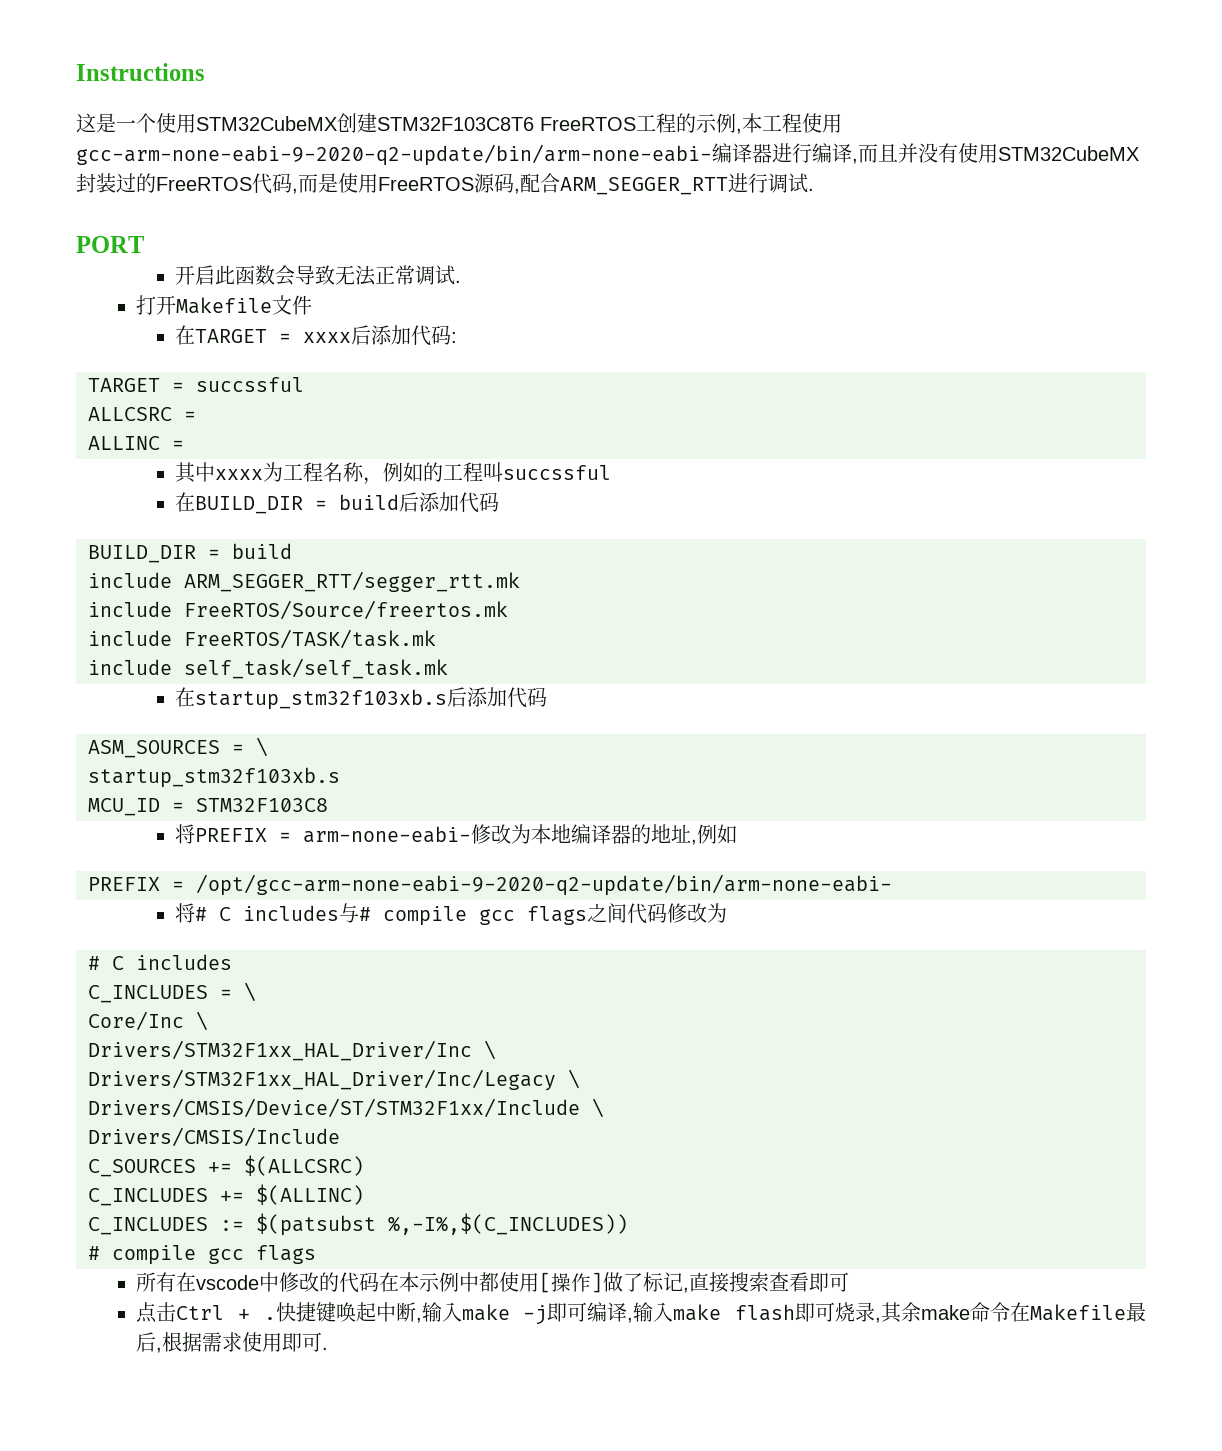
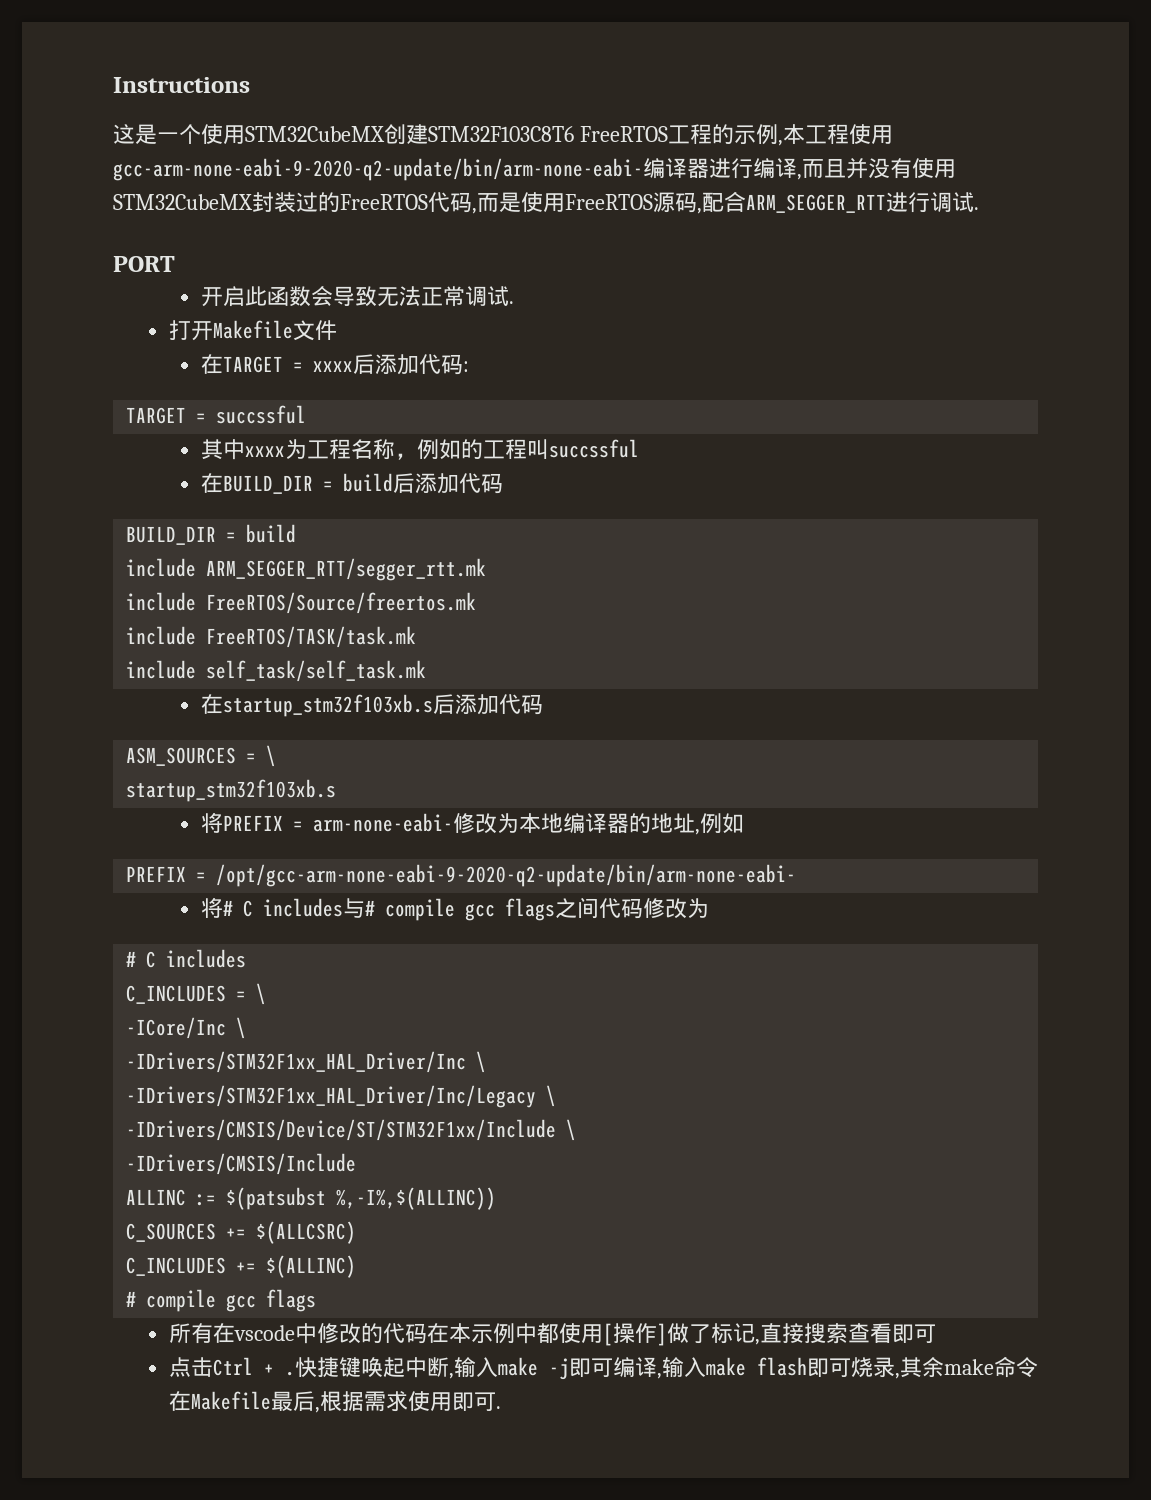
[88,407,196,421] [88,436,184,450] // ALLCSRC = // ALLINC = -> (307, 414) none
[88,798,328,816] // MCU_ID = STM32F103C8 -> (337, 790) none
[88,1011,208,1031] [88,1040,496,1061] [88,1069,580,1091] [88,1098,604,1118] [88,1127,340,1147] Core/Inc \ // Drivers/STM32F1xx_HAL_Driver/Inc \ // Drivers/STM32F1xx_HAL_Driver/Inc/Legacy \ // Drivers/CMSIS/Device/ST/STM32F1xx/Include \ // Drivers/CMSIS/Include -> [126,1017,247,1039] [126,1051,487,1073] [126,1085,557,1108] [126,1119,577,1141] [126,1153,357,1175] [126,1187,497,1210] -ICore/Inc \ // -IDrivers/STM32F1xx_HAL_Driver/Inc \ // -IDrivers/STM32F1xx_HAL_Driver/Inc/Legacy \ // -IDrivers/CMSIS/Device/ST/STM32F1xx/Include \ // -IDrivers/CMSIS/Include // ALLINC := $(patsubst %,-I%,$(ALLINC))
[88,1213,628,1236] // C_INCLUDES := $(patsubst %,-I%,$(C_INCLUDES)) -> (357, 1266) none

